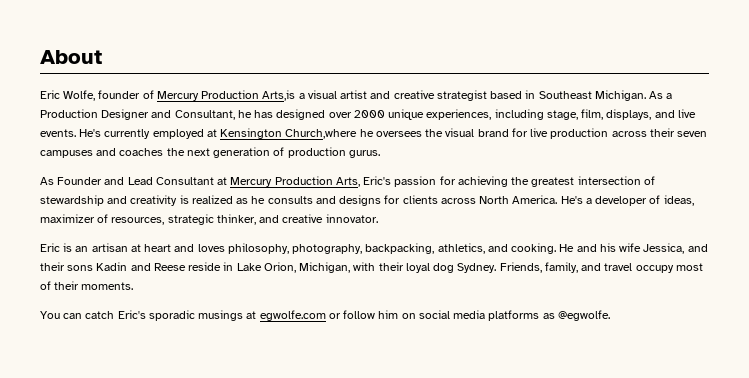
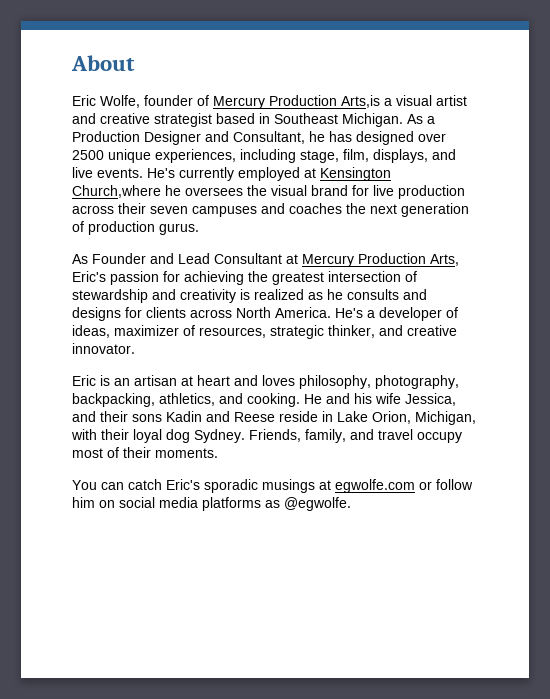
[353,110,385,118] 2000 -> [72,150,104,160] 2500

